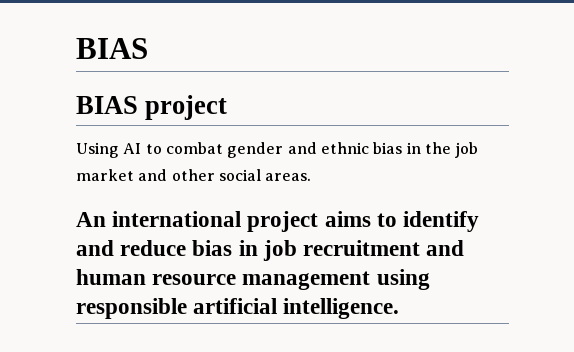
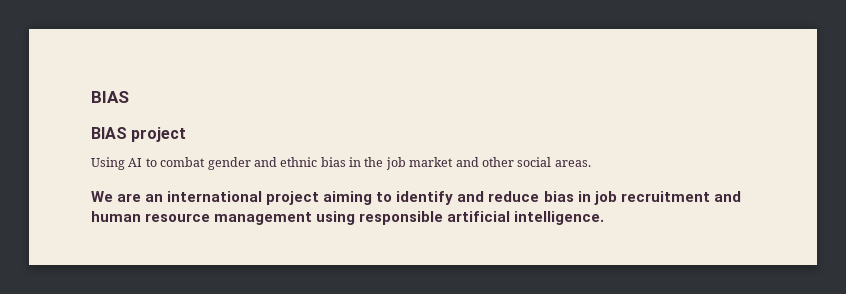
[76,212,106,227] An -> [91,191,164,202] We are an
[324,211,371,227] aims -> [323,191,373,205] aiming

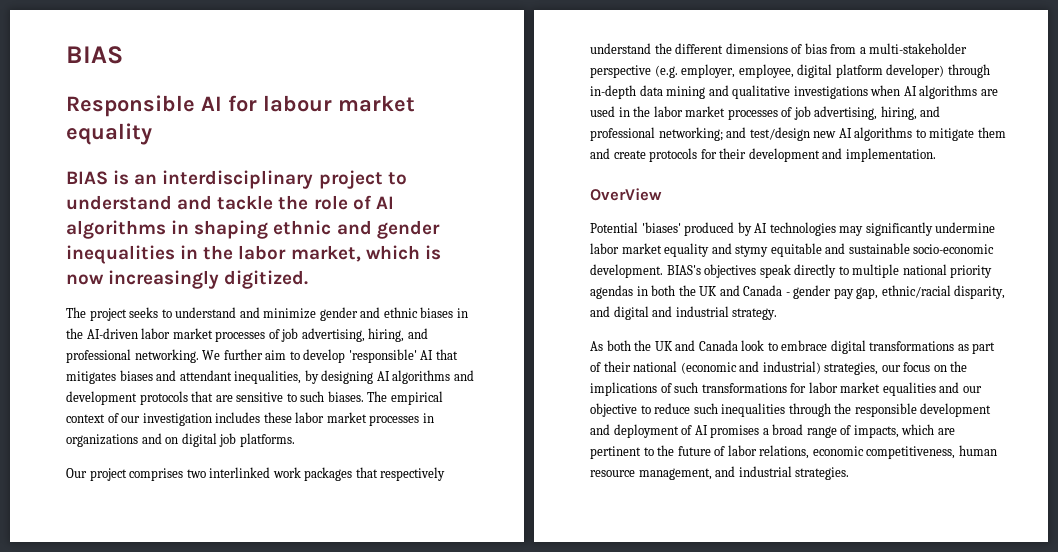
[91,127,187,142] [91,157,206,170] BIAS project // Using AI to combat -> [66,95,415,117] [66,123,152,145] [66,170,407,189] [66,195,394,210] [66,220,440,239] [66,245,441,264] [66,270,309,289] [66,307,317,321] Responsible AI for labour market equality // BIAS is an interdisciplinary project to understand and tackle the role of AI algorithms in shaping ethnic and gender inequalities in the labor market, which is now increasingly digitized. // The project seeks to understand and minimize
[320,157,591,170] [91,191,741,205] [91,211,605,225] bias in the job market and other social areas. // We are an international project aiming to identify and reduce bias in job recruitment and human resource management using responsible artificial intelligence. -> [420,307,468,318] [66,328,428,342] [66,349,458,363] [66,370,474,384] [66,391,443,405] [66,412,434,426] [66,433,295,447] [66,467,446,481] [590,43,968,54] [590,64,990,78] [590,85,998,99] [590,106,941,120] [590,127,1006,141] [590,148,936,162] [590,188,662,201] [590,222,996,236] [590,243,995,257] [590,264,993,278] [590,285,1006,299] [590,306,778,320] [590,340,996,354] [590,361,968,375] [590,382,982,396] [590,403,992,417] [590,424,955,438] [590,445,997,459] [590,466,850,480] biases in the AI-driven labor market processes of job advertising, hiring, and professional networking. We further aim to develop 'responsible' AI that mitigates biases and attendant inequalities, by designing AI algorithms and development protocols that are sensitive to such biases. The empirical context of our investigation includes these labor market processes in organizations and on digital job platforms. // Our project comprises two interlinked work packages that respectively understand the different dimensions of bias from a multi-stakeholder perspective (e.g. employer, employee, digital platform developer) through in-depth data mining and qualitative investigations when AI algorithms are used in the labor market processes of job advertising, hiring, and professional networking; and test/design new AI algorithms to mitigate them and create protocols for their development and implementation. // OverView // Potential 'biases' produced by AI technologies may significantly undermine labor market equality and stymy equitable and sustainable socio-economic development. BIAS's objectives speak directly to multiple national priority agendas in both the UK and Canada - gender pay gap, ethnic/racial disparity, and digital and industrial strategy. // As both the UK and Canada look to embrace digital transformations as part of their national (economic and industrial) strategies, our focus on the implications of such transformations for labor market equalities and our objective to reduce such inequalities through the responsible development and deployment of AI promises a broad range of impacts, which are pertinent to the future of labor relations, economic competitiveness, human resource management, and industrial strategies.

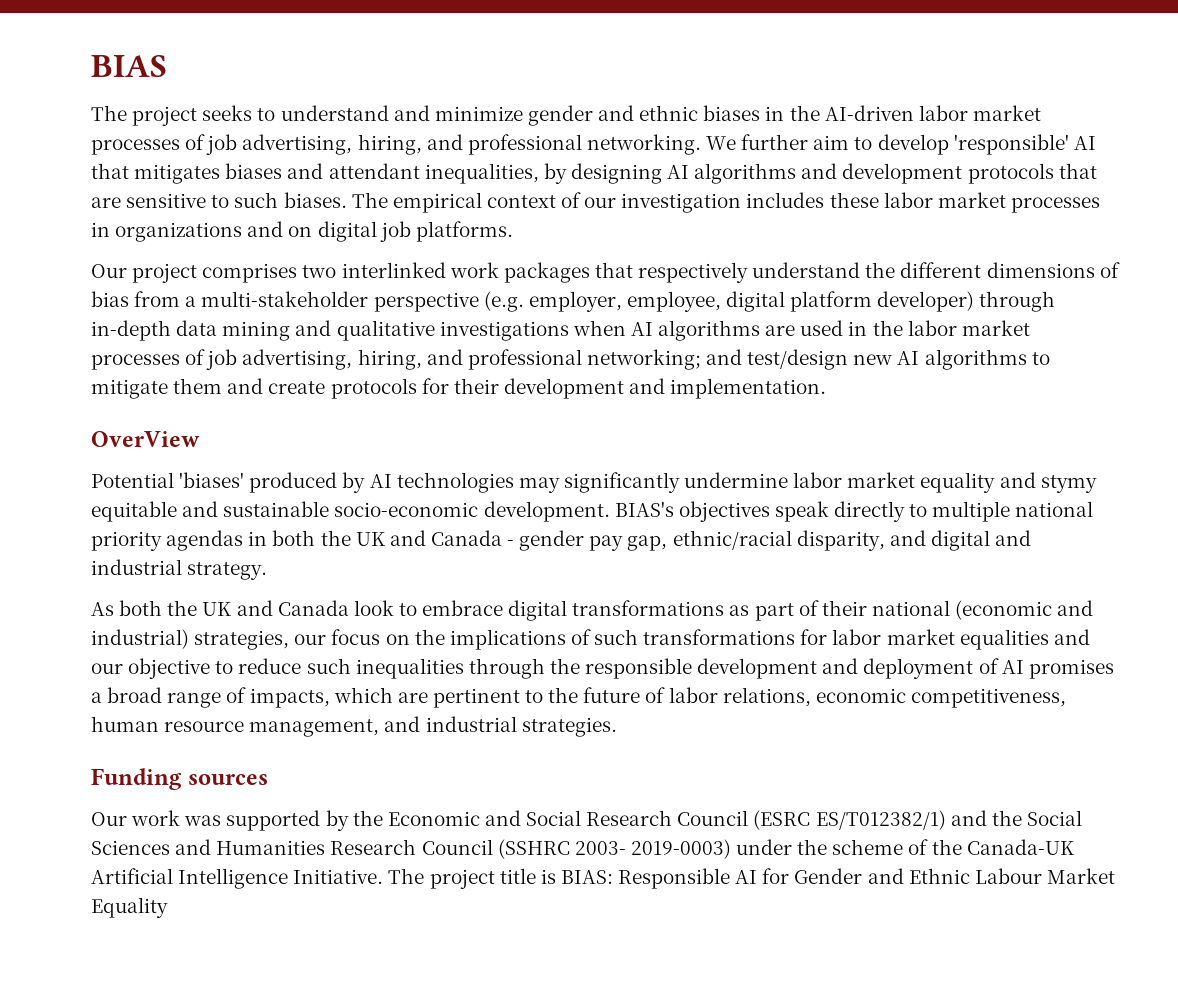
[66,46,123,64] [66,95,415,117] [66,123,152,145] [66,170,407,189] [66,195,394,210] [66,220,440,239] [66,245,441,264] [66,270,309,289] BIAS // Responsible AI for labour market equality // BIAS is an interdisciplinary project to understand and tackle the role of AI algorithms in shaping ethnic and gender inequalities in the labor market, which is now increasingly digitized. -> [91,55,167,77] BIAS
(850, 473) none -> [91,768,269,790] [91,810,1082,831] [91,839,1074,859] [91,868,1115,889] [91,897,168,918] // Funding sources // Our work was supported by the Economic and Social Research Council (ESRC ES/T012382/1) and the Social Sciences and Humanities Research Council (SSHRC 2003- 2019-0003) under the scheme of the Canada-UK Artificial Intelligence Initiative. The project title is BIAS: Responsible AI for Gender and Ethnic Labour Market Equality

